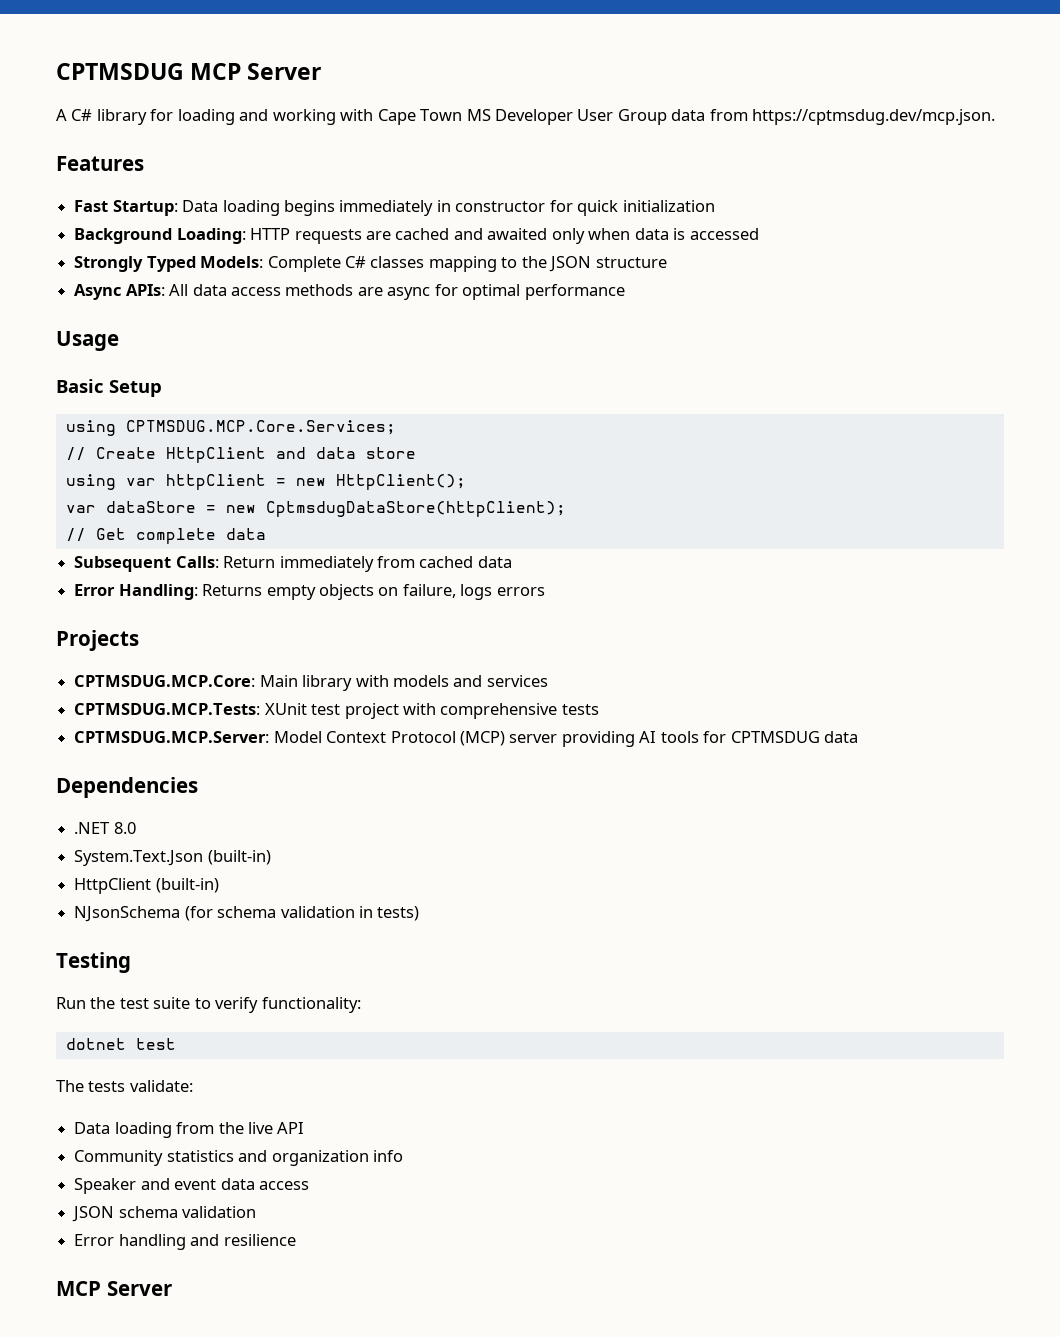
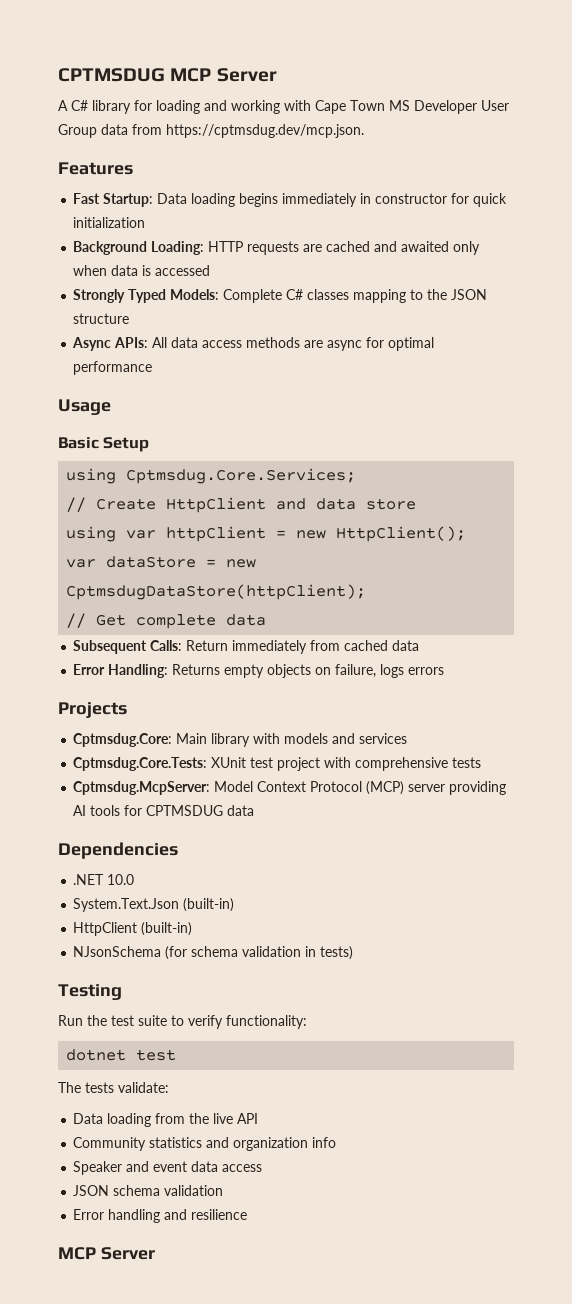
[125,420,396,435] CPTMSDUG.MCP.Core.Services; -> [126,468,357,484] Cptmsdug.Core.Services;
[74,675,256,687] CPTMSDUG.MCP.Core: -> [73,733,173,747] Cptmsdug.Core:
[74,703,261,715] CPTMSDUG.MCP.Tests: -> [73,757,208,771] Cptmsdug.Core.Tests:
[74,731,270,743] CPTMSDUG.MCP.Server: -> [73,781,211,795] Cptmsdug.McpServer:
[113,822,136,834] 8.0 -> [107,874,135,885] 10.0

